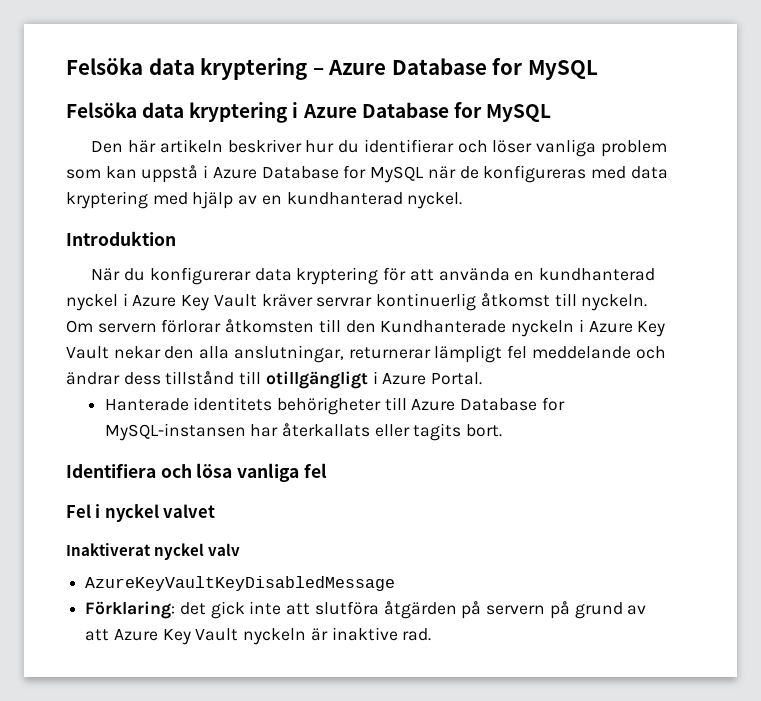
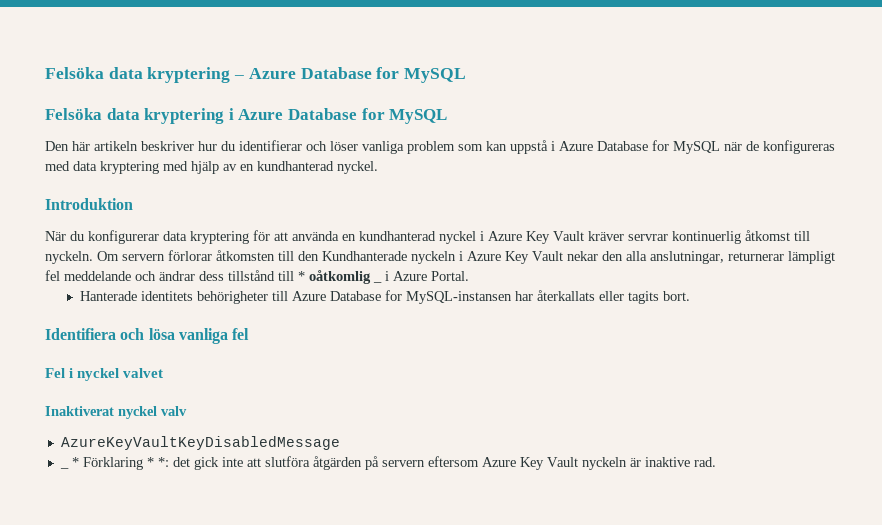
[265,371,368,389] otillgängligt -> [298,270,382,284] * oåtkomlig _
[85,601,176,619] Förklaring: -> [59,467,69,469] [71,457,169,470] _ * Förklaring * *:
[549,601,647,619] [85,629,110,641] på grund av att -> [427,456,479,467] eftersom

